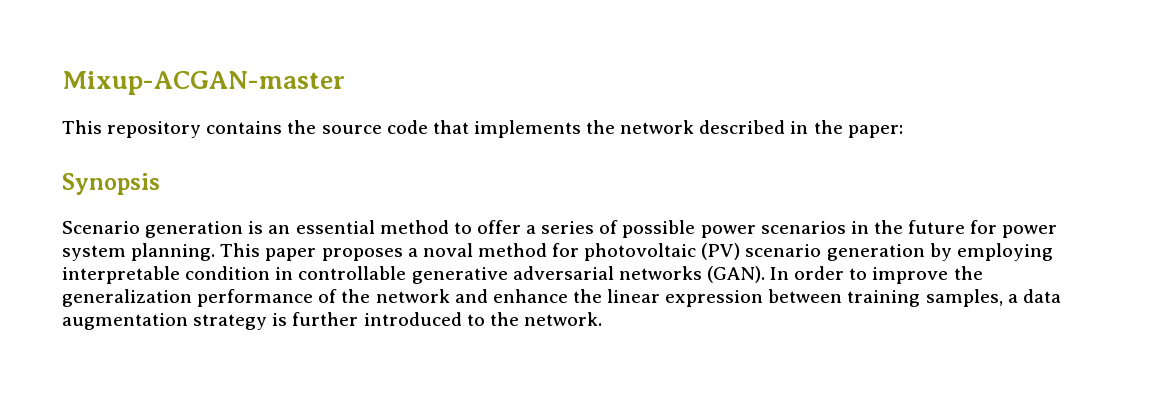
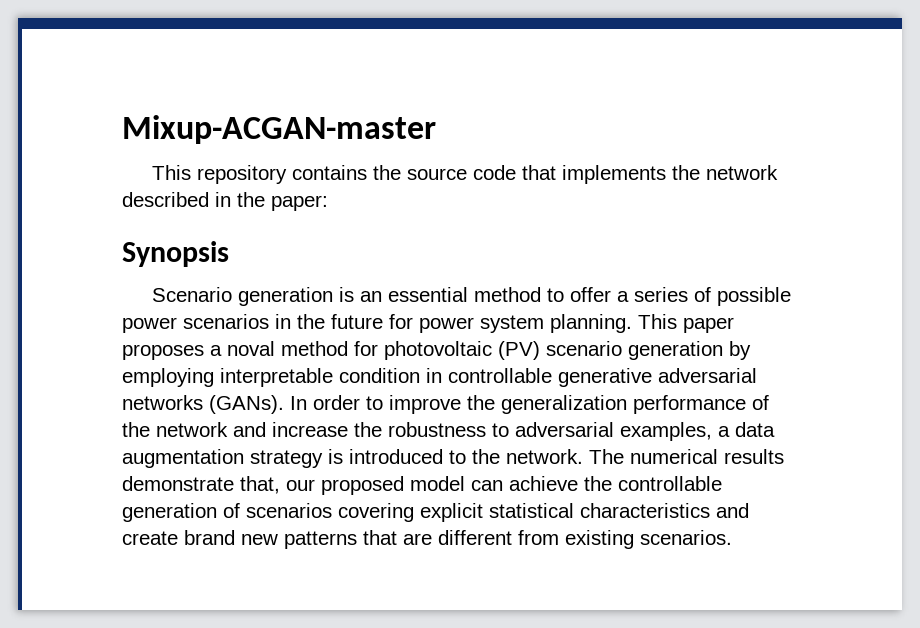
[706,266,765,283] (GAN). -> [209,395,284,414] (GANs).
[492,289,1003,307] enhance the linear expression between training samples, -> [272,422,712,441] increase the robustness to adversarial examples,
[292,312,359,326] further -> (343, 456) none
(602, 319) none -> [589,449,784,464] [122,476,722,495] [122,503,749,522] [122,530,732,549] The numerical results demonstrate that, our proposed model can achieve the controllable generation of scenarios covering explicit statistical characteristics and create brand new patterns that are different from existing scenarios.

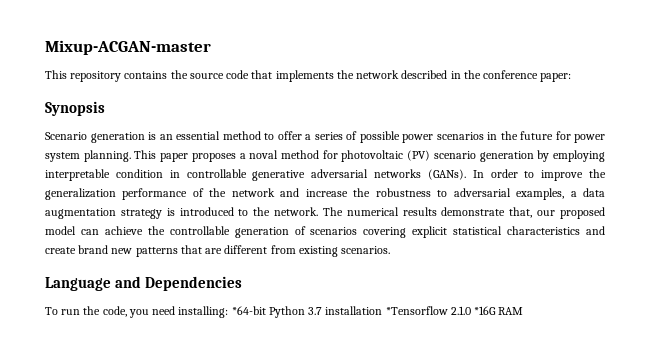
(265, 199) none -> [483,70,539,79] conference
(732, 537) none -> [45,276,243,291] [45,306,524,318] // Language and Dependencies // To run the code, you need installing: *64-bit Python 3.7 installation *Tensorflow 2.1.0 *16G RAM

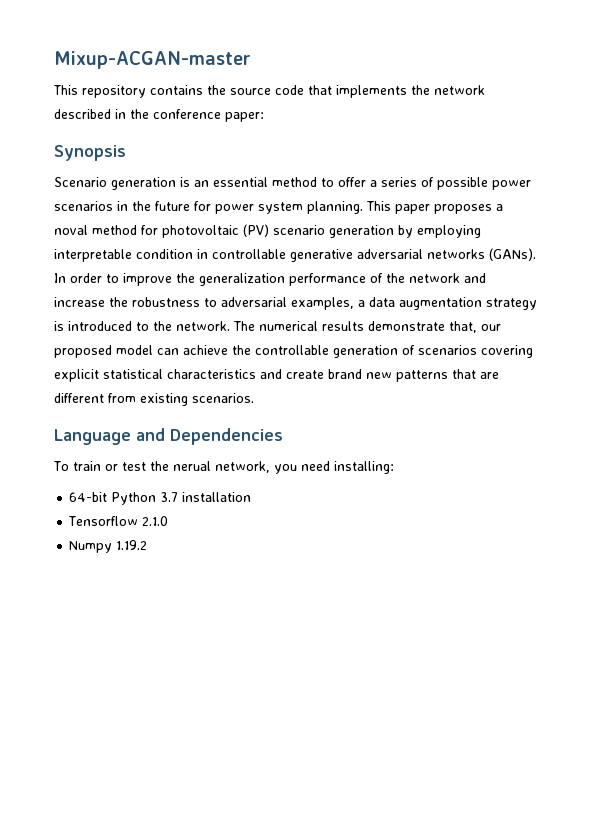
[61,306,127,317] run the code, -> [72,461,270,473] train or test the nerual network,
[231,306,266,315] *64-bit -> [69,492,108,502] // 64-bit
[385,306,448,315] *Tensorflow -> [68,516,139,526] // Tensorflow
[474,306,524,315] *16G RAM -> [69,540,148,553] // Numpy 1.19.2

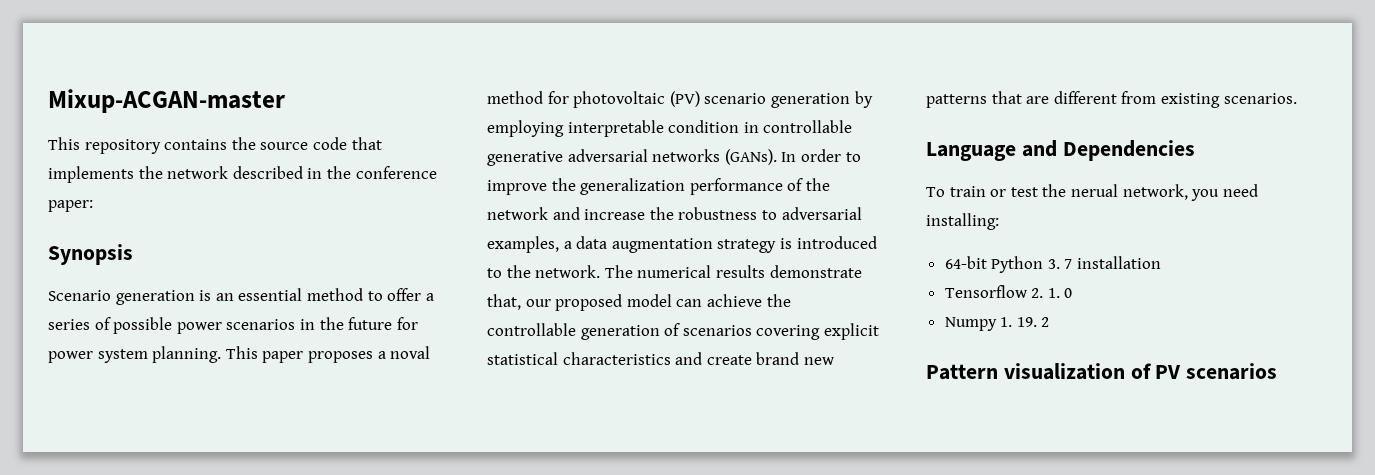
[160,492,179,502] 3.7 -> [1047,259,1073,269] 3. 7
[142,516,169,526] [69,540,148,553] 2.1.0 // Numpy 1.19.2 -> [1031,288,1073,298] [944,317,1050,331] [926,363,1278,380] 2. 1. 0 // Numpy 1. 19. 2 // Pattern visualization of PV scenarios

